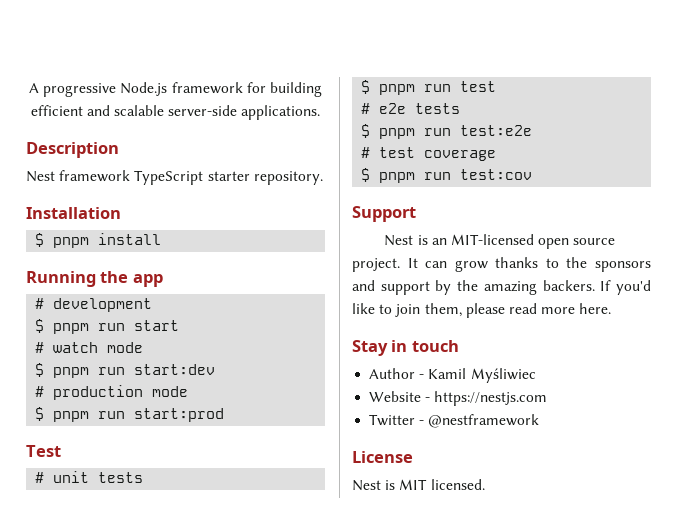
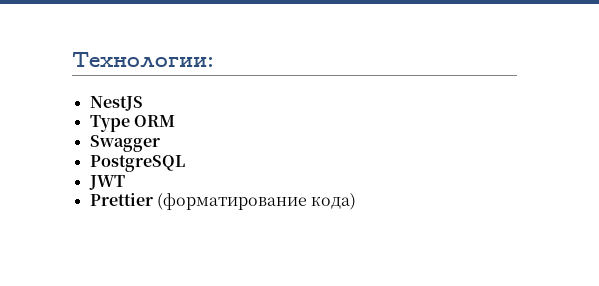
[29,82,322,97] [30,105,321,120] [26,142,119,158] [26,170,323,185] [26,207,121,219] [35,233,162,248] [26,271,163,287] [35,298,153,312] [35,319,180,334] [35,342,144,353] [35,363,216,378] [35,385,189,400] [35,407,225,422] [26,445,61,457] [35,471,144,483] [361,80,497,95] [361,103,461,114] [361,124,533,139] [361,147,497,161] [361,168,533,183] [352,206,416,222] [384,234,616,249] [352,257,651,272] [352,280,651,295] [352,303,612,318] [352,340,459,356] [369,368,536,383] [369,391,548,406] [369,414,540,428] [352,451,413,463] [352,479,485,491] A progressive Node.js framework for building efficient and scalable server-side applications. // Description // Nest framework TypeScript starter repository. // Installation // $ pnpm install // Running the app // # development // $ pnpm run start // # watch mode // $ pnpm run start:dev // # production mode // $ pnpm run start:prod // Test // # unit tests // $ pnpm run test // # e2e tests // $ pnpm run test:e2e // # test coverage // $ pnpm run test:cov // Support // Nest is an MIT-licensed open source project. It can grow thanks to the sponsors and support by the amazing backers. If you'd like to join them, please read more here. // Stay in touch // Author - Kamil Myśliwiec // Website - https://nestjs.com // Twitter - @nestframework // License // Nest is MIT licensed. -> [72,52,214,68] [89,96,143,111] [89,115,175,132] [89,135,160,152] [89,155,185,172] [88,175,125,190] [89,193,357,210] Технологии: // NestJS // Type ORM // Swagger // PostgreSQL // JWT // Prettier (форматирование кода)

